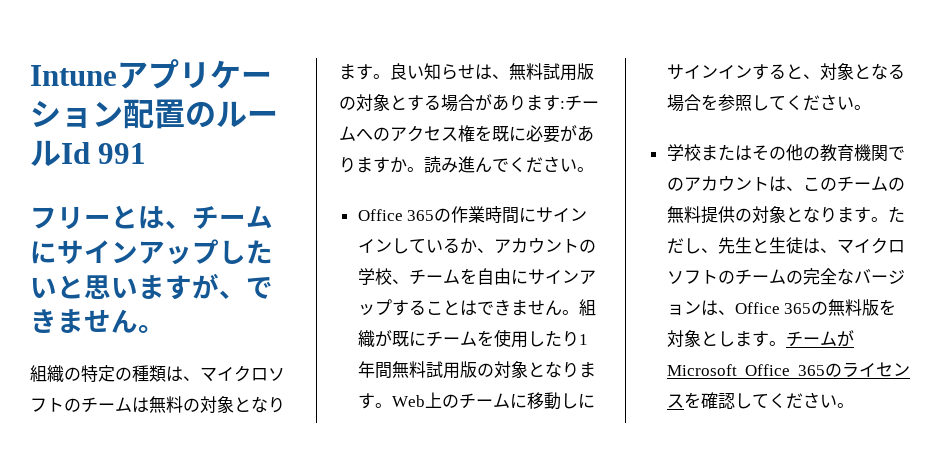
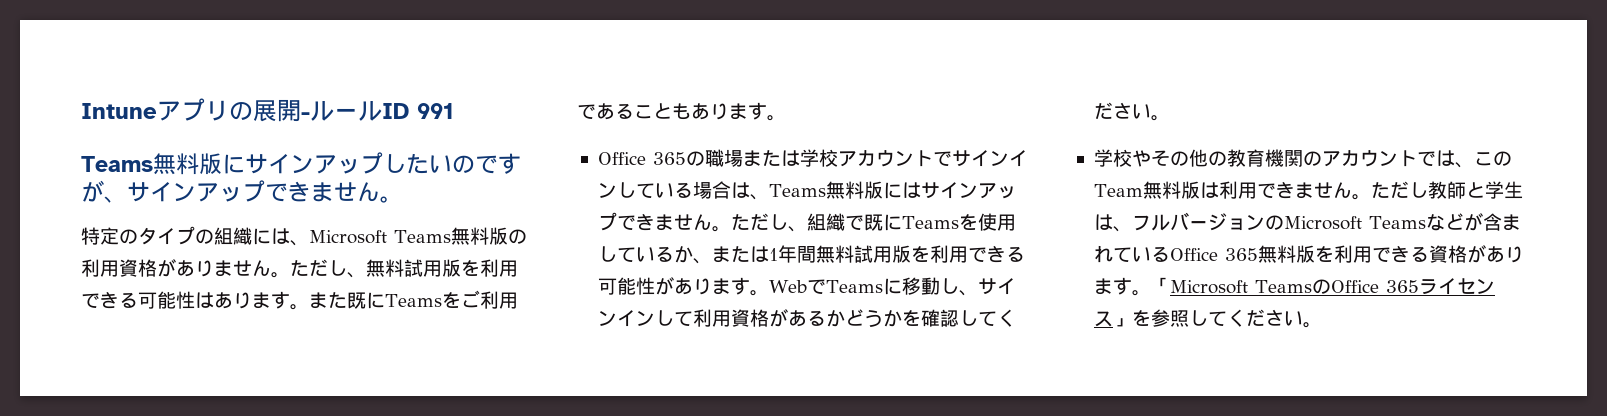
[210,60,272,89] [30,99,278,129] [30,140,147,166] [30,205,273,229] ケーション配置のルールId 991 // フリーとは、チーム -> [229,99,454,122] [81,153,222,175] の展開-ルールID 991 // Teams無料版
[57,273,273,300] [30,309,165,333] [30,365,285,383] [30,396,285,413] [339,63,594,81] [339,94,599,112] [339,125,594,143] [339,156,594,173] [357,206,537,224] と思いますが、できません。 // 組織の特定の種類は、マイクロソフトのチームは無料の対象となります。良い知らせは、無料試用版の対象とする場合があります:チームへのアクセス権を既に必要がありますか。読み進んでください。 // Office 365の作業時間に -> [452,153,521,174] [81,180,403,203] [81,226,527,246] [81,259,518,278] [81,290,518,310] [577,102,786,121] [597,149,952,167] のですが、サインアップできません。 // 特定のタイプの組織には、Microsoft Teams無料版の利用資格がありません。ただし、無料試用版を利用できる可能性はあります。また既にTeamsをご利用であることもあります。 // Office 365の職場または学校アカウントで
[459,237,596,254] [357,268,596,285] [357,299,596,316] [357,329,579,348] か、アカウントの学校、チームを自由にサインアップすることはできません。組織が既にチームを使用したり -> [692,181,1016,200] [597,212,1016,232] [597,246,769,264] 場合は、Teams無料版にはサインアップできません。ただし、組織で既にTeamsを使用しているか、または
[476,361,562,378] の対象とな -> [910,245,1025,263] [597,277,693,295] を利用できる可能性があ
[424,392,510,409] 上のチーム -> [806,279,883,294] でTeams
[577,393,595,409] [666,63,905,80] [666,94,701,112] にサインインすると、対象となる場合 -> [958,278,1016,296] [597,309,1016,327] [1093,102,1170,121] [1093,149,1512,168] [1093,181,1523,200] [1093,212,1521,232] [1093,245,1524,263] [1093,277,1495,296] [1093,311,1132,327] 、サインインして利用資格があるかどうかを確認してください。 // 学校やその他の教育機関のアカウントでは、このTeam無料版は利用できません。ただし教師と学生は、フルバージョンのMicrosoft Teamsなどが含まれているOffice 365無料版を利用できる資格があります。「Microsoft TeamsのOffice 365ライセンス」
[666,144,905,162] [666,175,905,192] [666,206,905,224] [666,237,905,254] [666,268,905,285] [666,299,897,316] [666,330,854,347] [666,362,910,378] [666,392,854,409] // 学校またはその他の教育機関でのアカウントは、このチームの無料提供の対象となります。ただし、先生と生徒は、マイクロソフトのチームの完全なバージョンは、Office 365の無料版を対象とします。チームがMicrosoft Office 365のライセンスを確認してください。 -> (1322, 325) none

